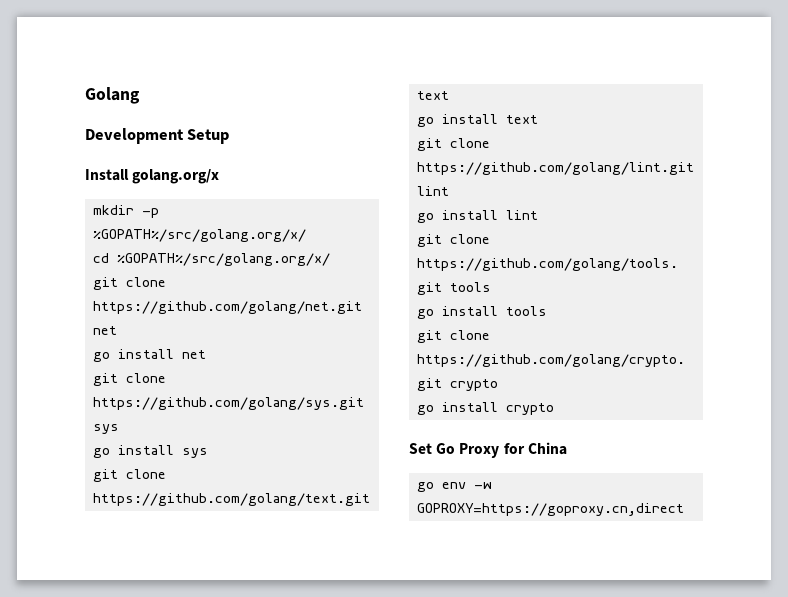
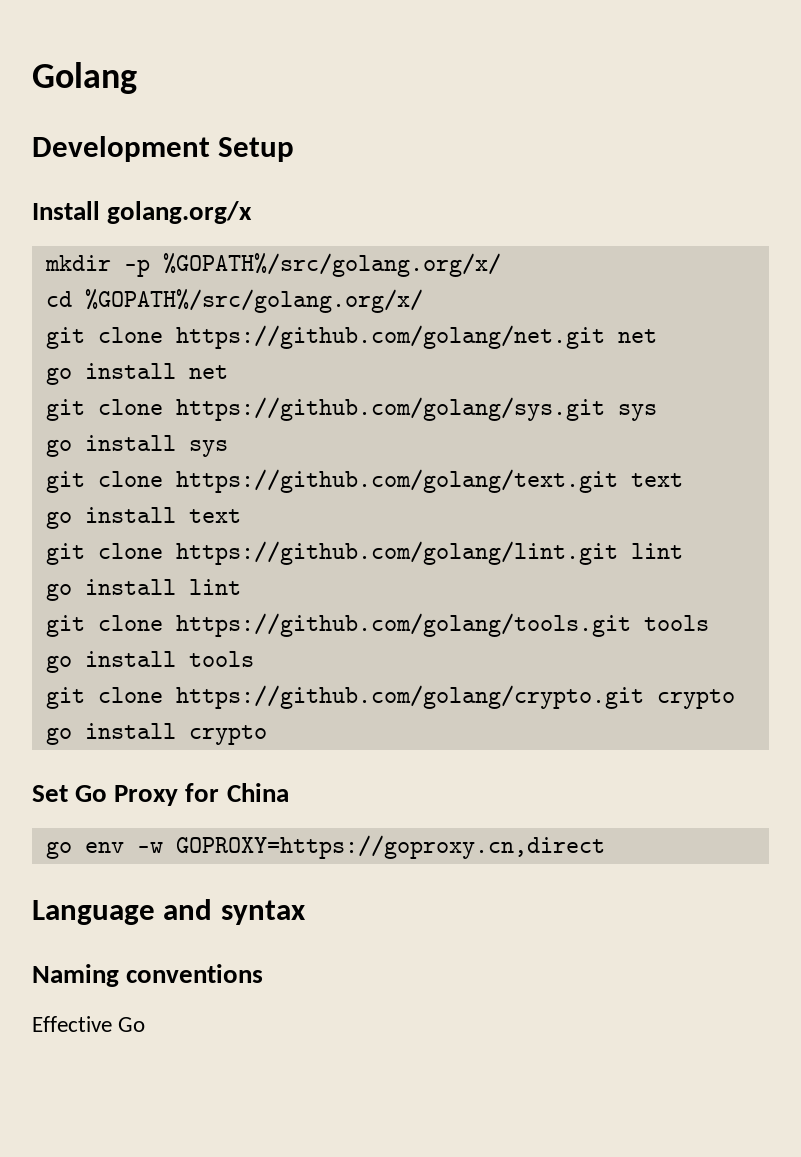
(685, 509) none -> [32,899,305,925] [32,964,264,987] [32,1016,146,1032] // Language and syntax // Naming conventions // Effective Go

